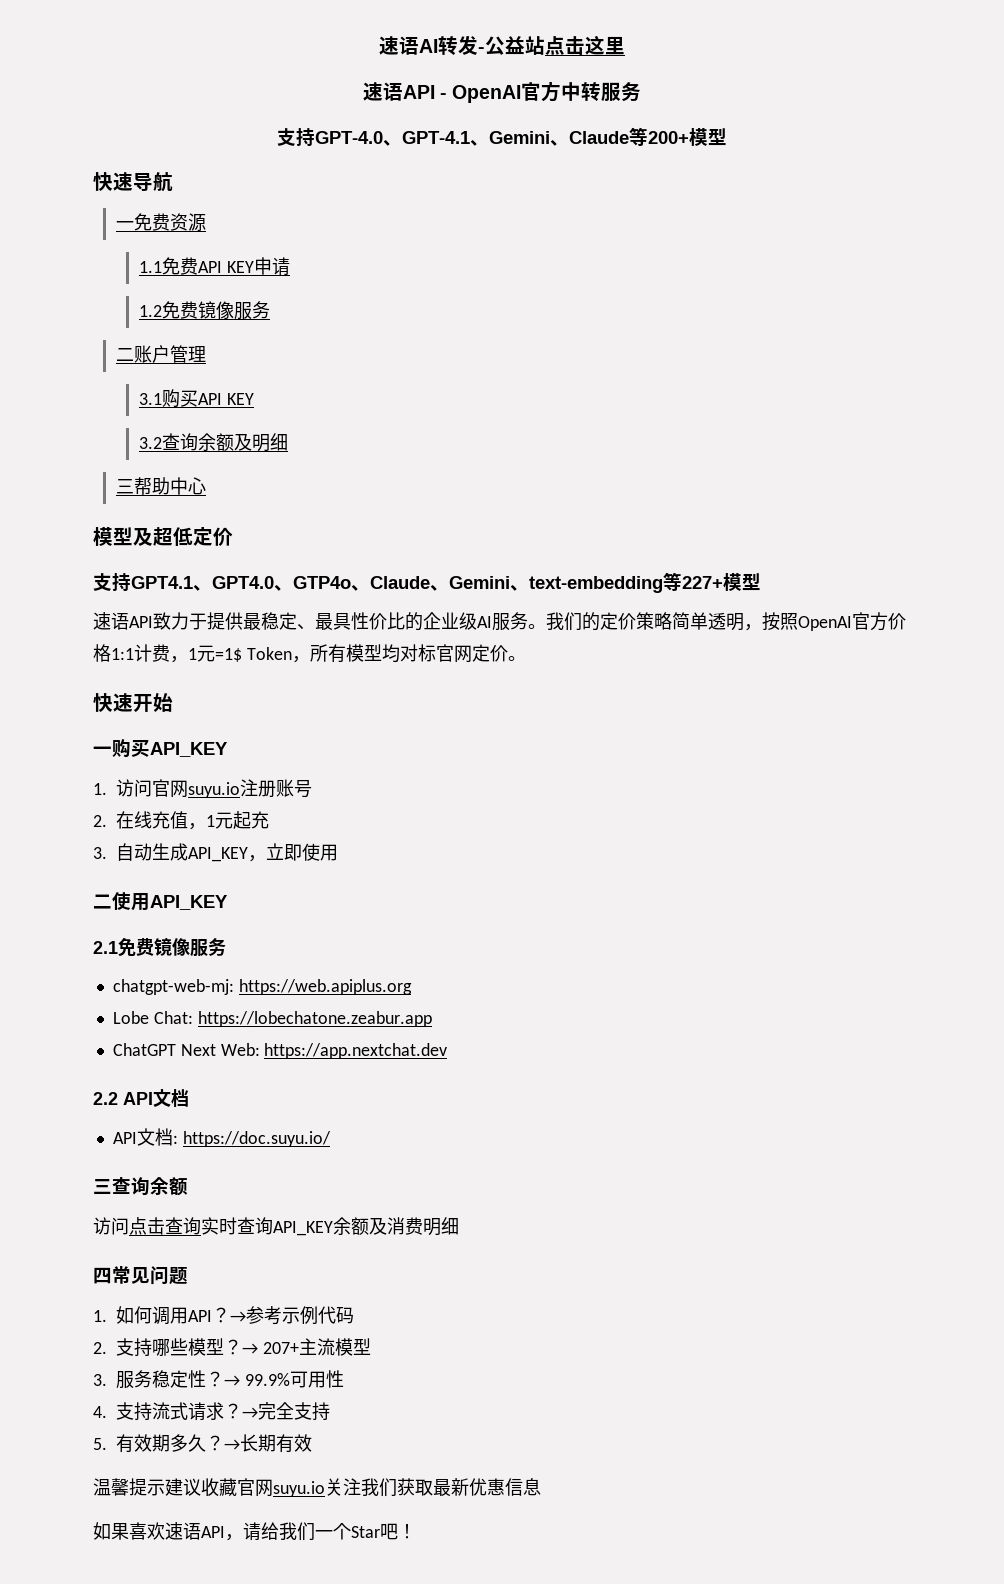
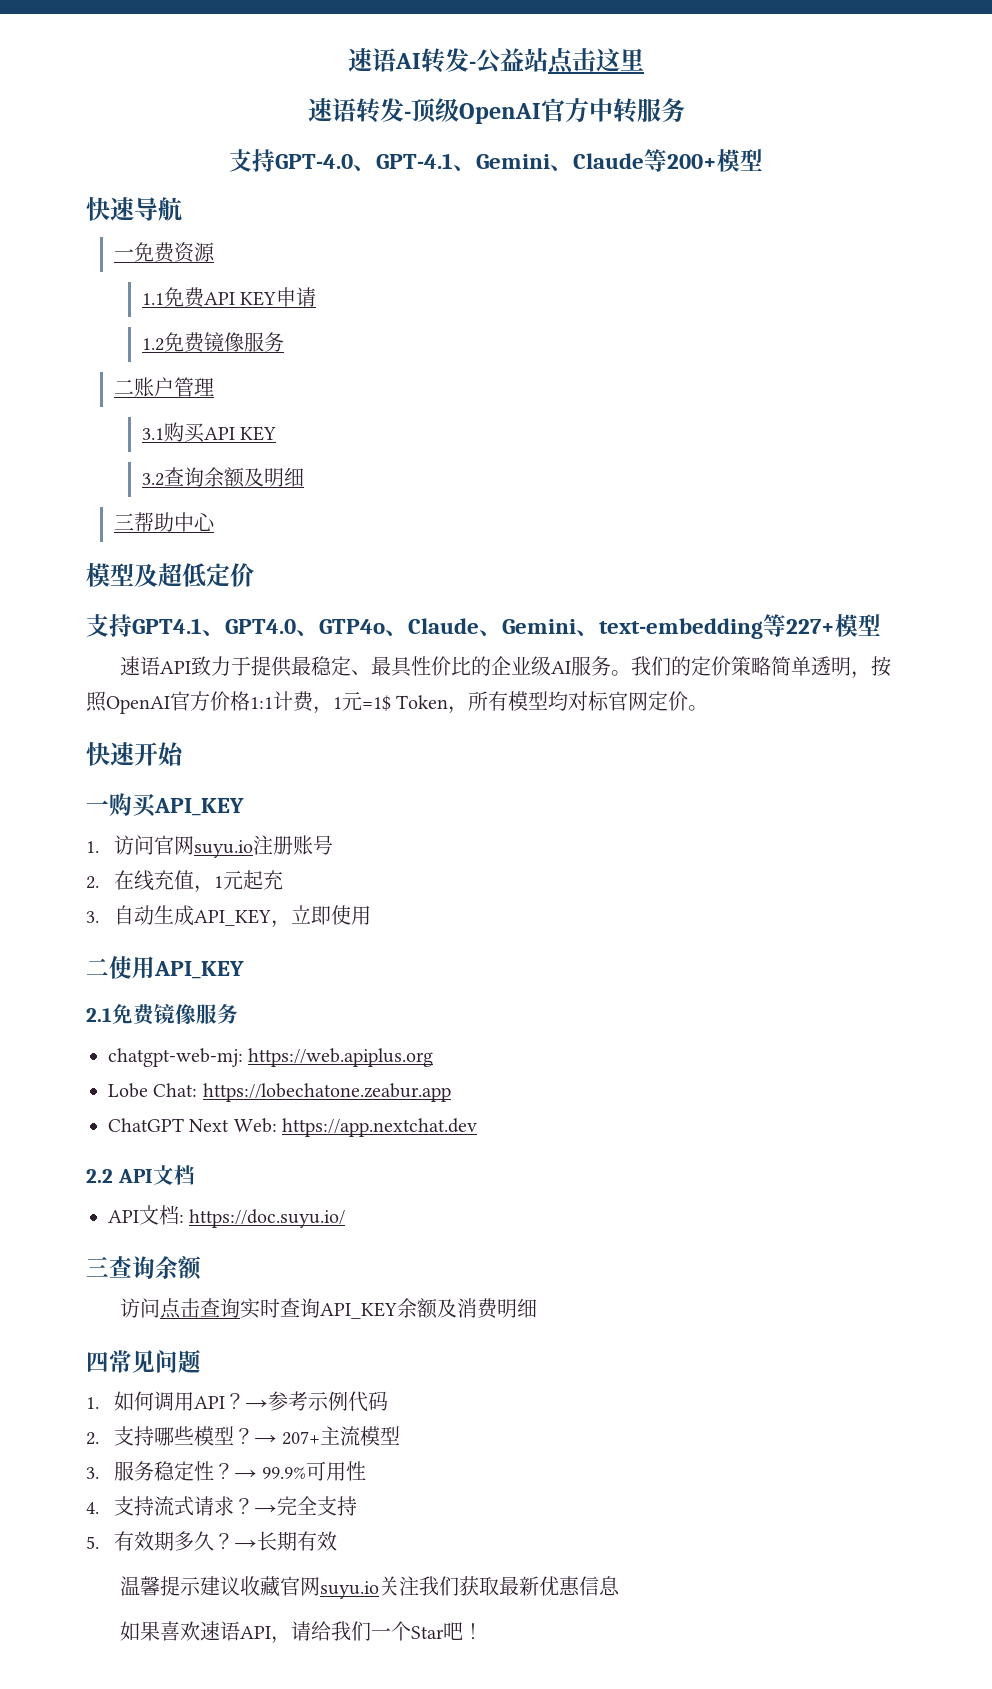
[402,85,447,99] API - -> [355,98,459,123] 转发-顶级

